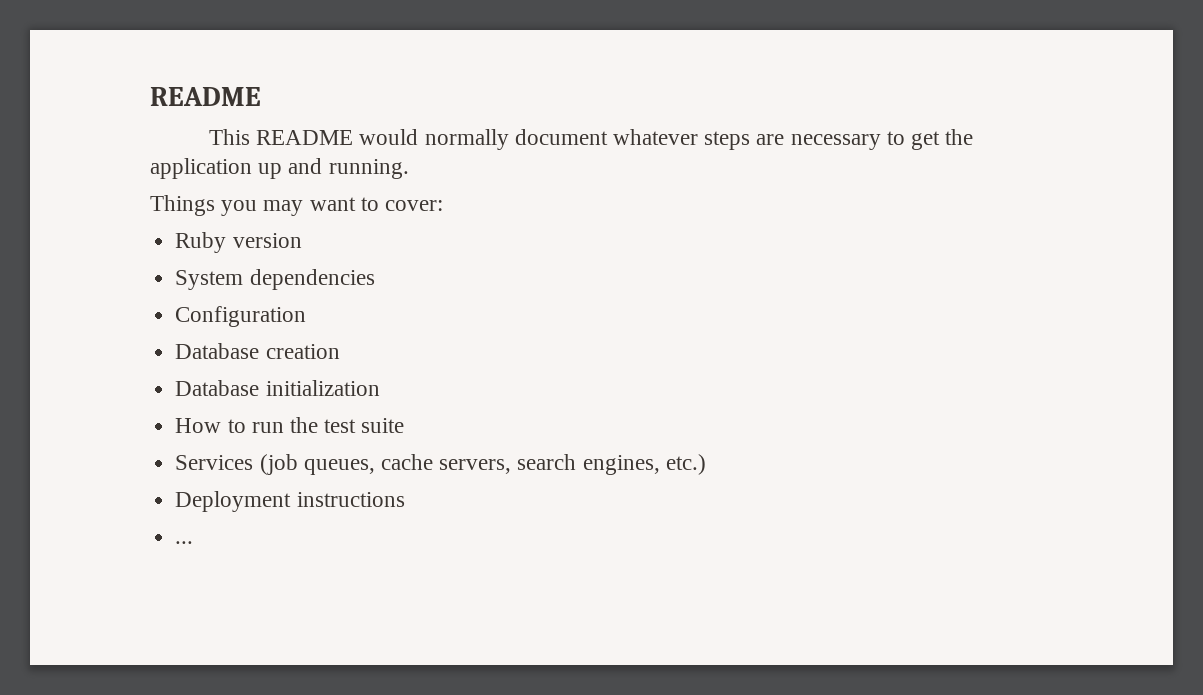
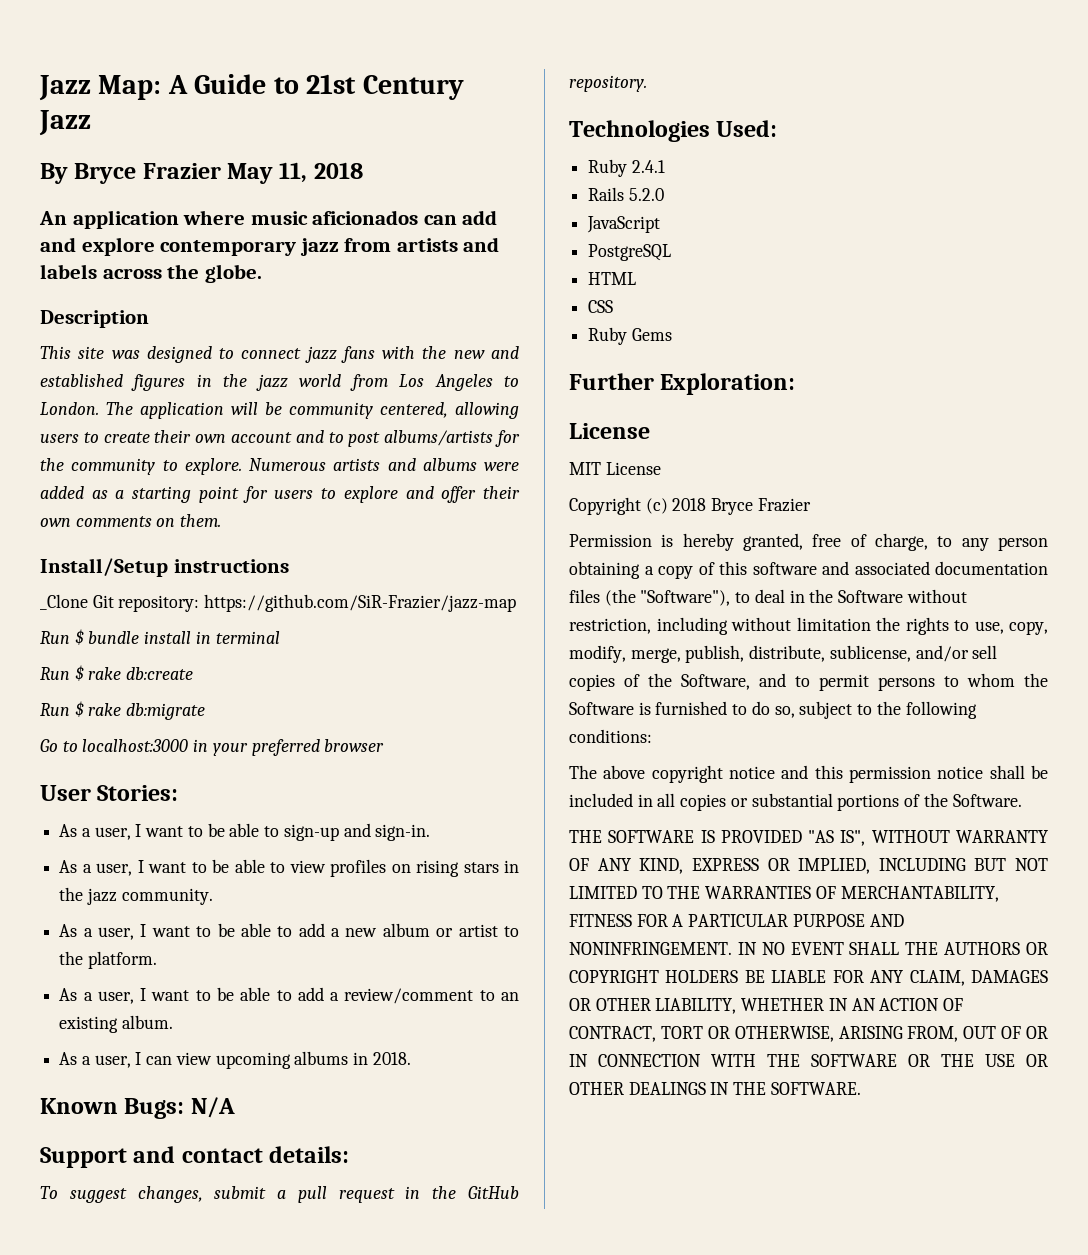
[150,87,261,106] [208,129,974,150] [150,158,409,179] [150,195,444,216] [175,232,302,253] [175,269,375,290] [175,306,307,327] [175,343,340,359] [175,380,380,396] [175,417,405,433] [175,454,706,475] [175,491,405,512] [175,541,194,544] README // This README would normally document whatever steps are necessary to get the application up and running. // Things you may want to cover: // Ruby version // System dependencies // Configuration // Database creation // Database initialization // How to run the test suite // Services (job queues, cache servers, search engines, etc.) // Deployment instructions // ... -> [39,74,464,101] [39,110,91,136] [40,162,363,184] [39,210,498,229] [40,237,500,256] [40,264,262,283] [40,310,149,328] [40,346,519,363] [40,374,519,391] [40,402,519,419] [40,430,520,447] [40,458,519,475] [40,486,520,503] [40,514,222,527] [40,558,289,577] [40,594,517,612] [40,629,280,645] [40,665,194,681] [40,701,206,720] [40,739,385,756] [40,785,179,801] [59,823,431,841] [59,859,519,877] [59,887,213,905] [59,923,519,940] [59,951,157,969] [59,987,519,1004] [59,1015,173,1033] [59,1051,411,1069] [40,1097,235,1119] [40,1146,350,1168] [40,1186,519,1203] [569,75,647,92] [569,120,778,142] [588,159,665,177] [588,187,664,201] [587,216,661,233] [588,244,672,261] [588,272,637,285] [588,300,614,313] [588,327,672,345] [569,373,796,395] [569,423,650,439] [569,462,661,475] [569,497,811,515] [569,533,1048,551] [569,561,1048,579] [569,589,967,606] [569,617,1048,635] [569,645,998,663] [569,673,1048,691] [569,701,977,719] [569,729,652,743] [569,765,1048,783] [569,793,1022,811] [569,830,1048,846] [569,858,1048,874] [569,886,999,902] [569,914,904,927] [569,942,1048,955] [569,970,1048,986] [569,998,964,1014] [569,1026,1048,1042] [569,1054,1048,1067] [569,1082,861,1095] Jazz Map: A Guide to 21st Century Jazz // By Bryce Frazier May 11, 2018 // An application where music aficionados can add and explore contemporary jazz from artists and labels across the globe. // Description // This site was designed to connect jazz fans with the new and established figures in the jazz world from Los Angeles to London. The application will be community centered, allowing users to create their own account and to post albums/artists for the community to explore. Numerous artists and albums were added as a starting point for users to explore and offer their own comments on them. // Install/Setup instructions // _Clone Git repository: https://github.com/SiR-Frazier/jazz-map // Run $ bundle install in terminal // Run $ rake db:create // Run $ rake db:migrate // Go to localhost:3000 in your preferred browser // User Stories: // As a user, I want to be able to sign-up and sign-in. // As a user, I want to be able to view profiles on rising stars in the jazz community. // As a user, I want to be able to add a new album or artist to the platform. // As a user, I want to be able to add a review/comment to an existing album. // As a user, I can view upcoming albums in 2018. // Known Bugs: N/A // Support and contact details: // To suggest changes, submit a pull request in the GitHub repository. // Technologies Used: // Ruby 2.4.1 // Rails 5.2.0 // JavaScript // PostgreSQL // HTML // CSS // Ruby Gems // Further Exploration: // License // MIT License // Copyright (c) 2018 Bryce Frazier // Permission is hereby granted, free of charge, to any person obtaining a copy of this software and associated documentation files (the "Software"), to deal in the Software without restriction, including without limitation the rights to use, copy, modify, merge, publish, distribute, sublicense, and/or sell copies of the Software, and to permit persons to whom the Software is furnished to do so, subject to the following conditions: // The above copyright notice and this permission notice shall be included in all copies or substantial portions of the Software. // THE SOFTWARE IS PROVIDED "AS IS", WITHOUT WARRANTY OF ANY KIND, EXPRESS OR IMPLIED, INCLUDING BUT NOT LIMITED TO THE WARRANTIES OF MERCHANTABILITY, FITNESS FOR A PARTICULAR PURPOSE AND NONINFRINGEMENT. IN NO EVENT SHALL THE AUTHORS OR COPYRIGHT HOLDERS BE LIABLE FOR ANY CLAIM, DAMAGES OR OTHER LIABILITY, WHETHER IN AN ACTION OF CONTRACT, TORT OR OTHERWISE, ARISING FROM, OUT OF OR IN CONNECTION WITH THE SOFTWARE OR THE USE OR OTHER DEALINGS IN THE SOFTWARE.

